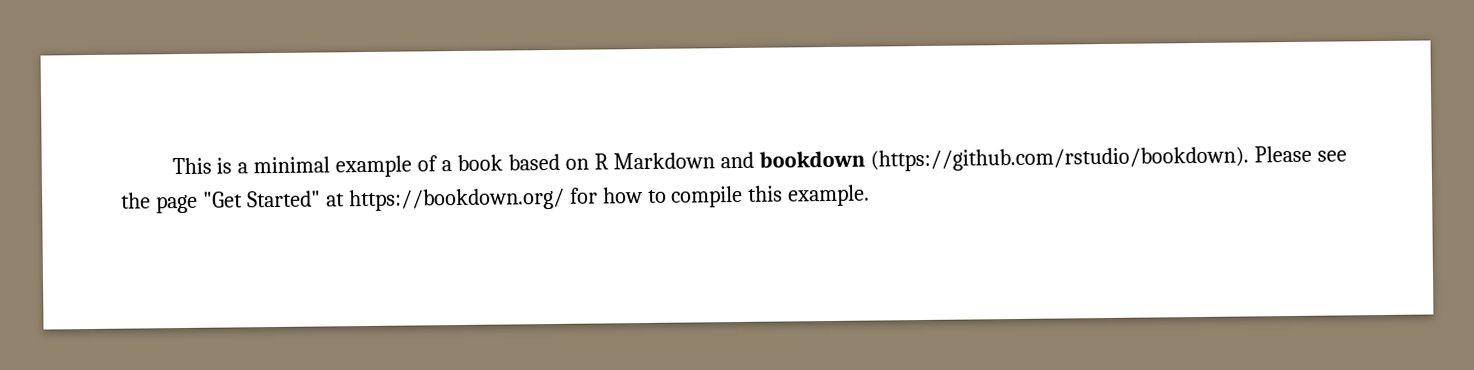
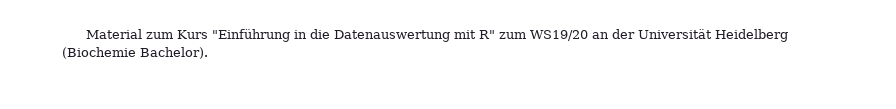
[171,145,1347,178] [121,184,871,214] This is a minimal example of a book based on R Markdown and bookdown (https://github.com/rstudio/bookdown). Please see the page "Get Started" at https://bookdown.org/ for how to compile this example. -> [85,29,788,42] [62,47,208,59] Material zum Kurs "Einführung in die Datenauswertung mit R" zum WS19/20 an der Universität Heidelberg (Biochemie Bachelor).

